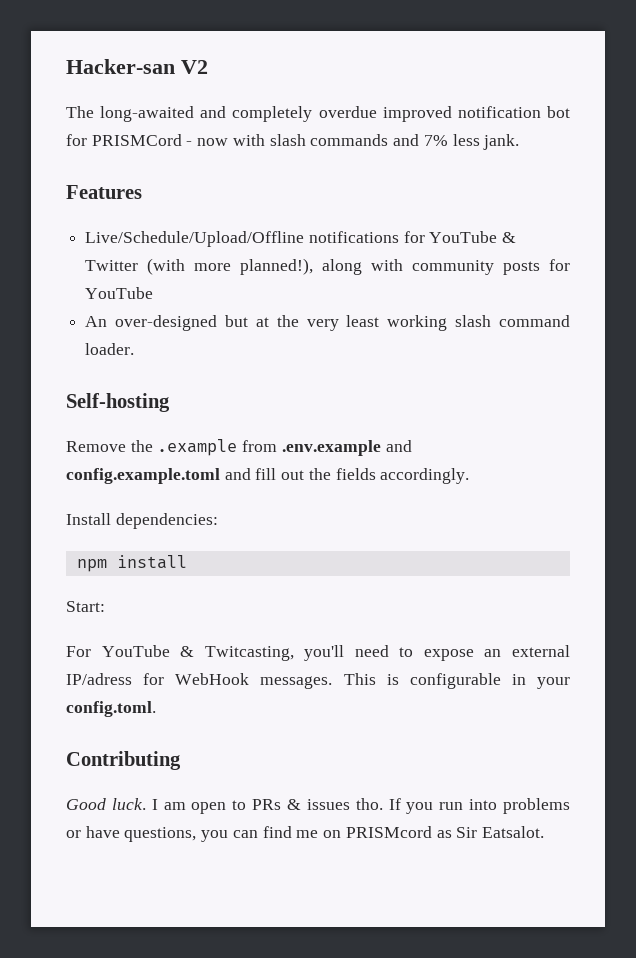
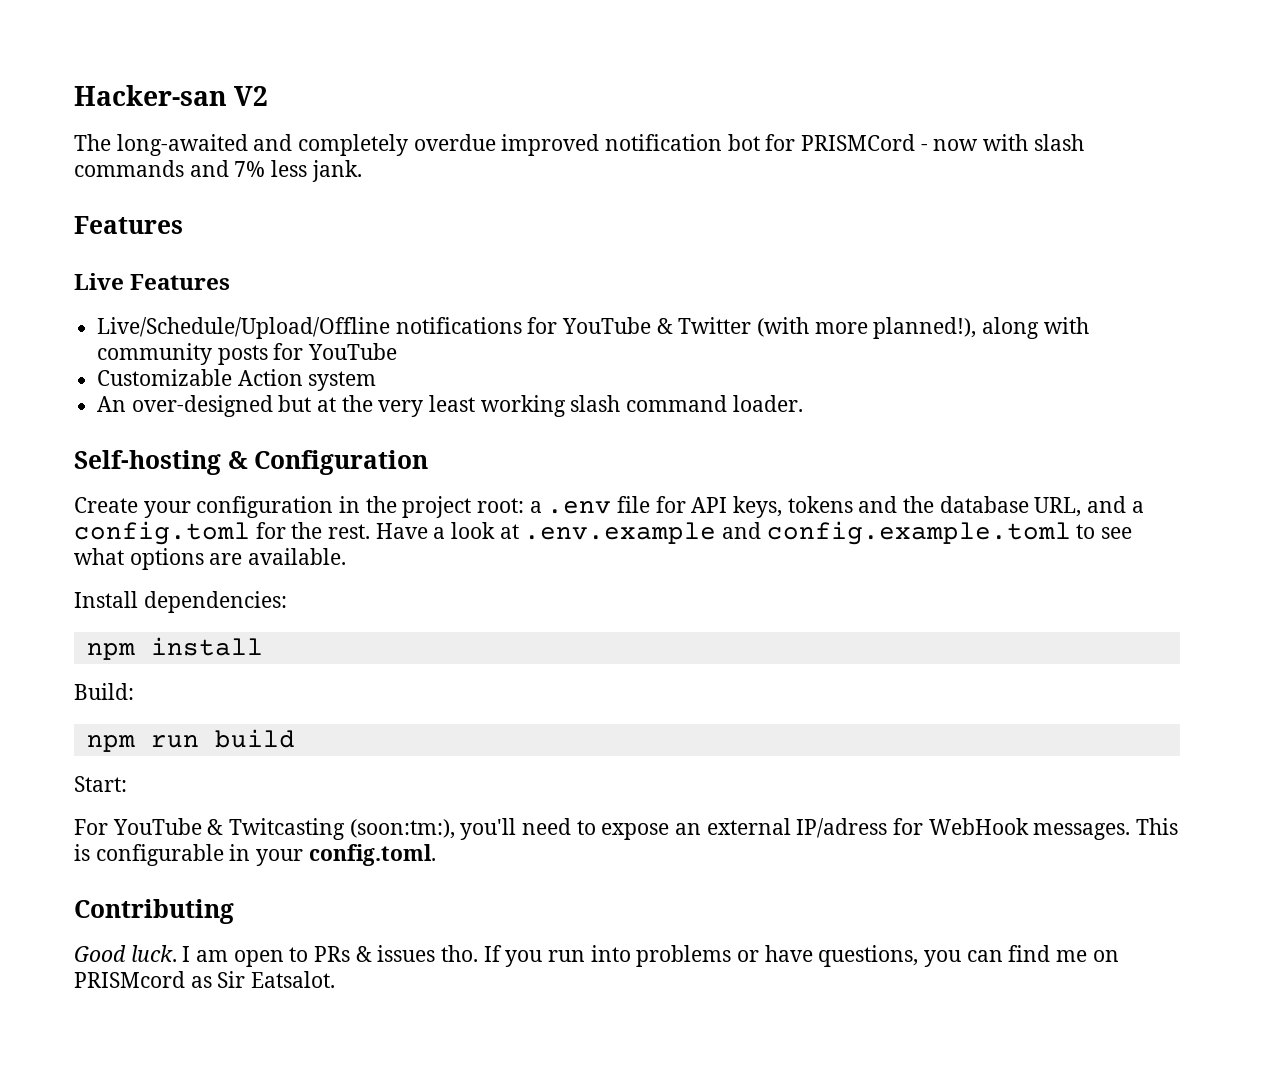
(142, 192) none -> [74,273,231,290] // Live Features
(154, 293) none -> [97,369,377,391] // Customizable Action system
[66,439,412,456] [66,468,470,484] // Remove the .example from .env.example and config.example.toml and fill out the fields accordingly. -> [227,450,429,475] [74,496,1144,518] [74,521,1133,545] [74,548,347,570] & Configuration // Create your configuration in the project root: a .env file for API keys, tokens and the database URL, and a config.toml for the rest. Have a look at .env.example and config.example.toml to see what options are available.
(187, 562) none -> [74,683,134,700] [86,729,295,752] // Build: // npm run build
[204,646,294,661] Twitcasting, -> [229,818,455,840] Twitcasting (soon:tm:),

